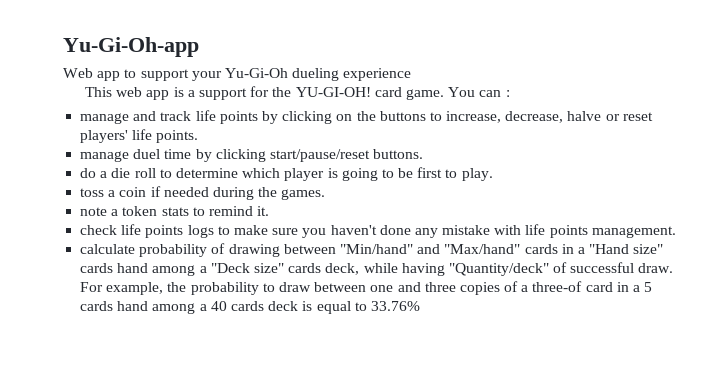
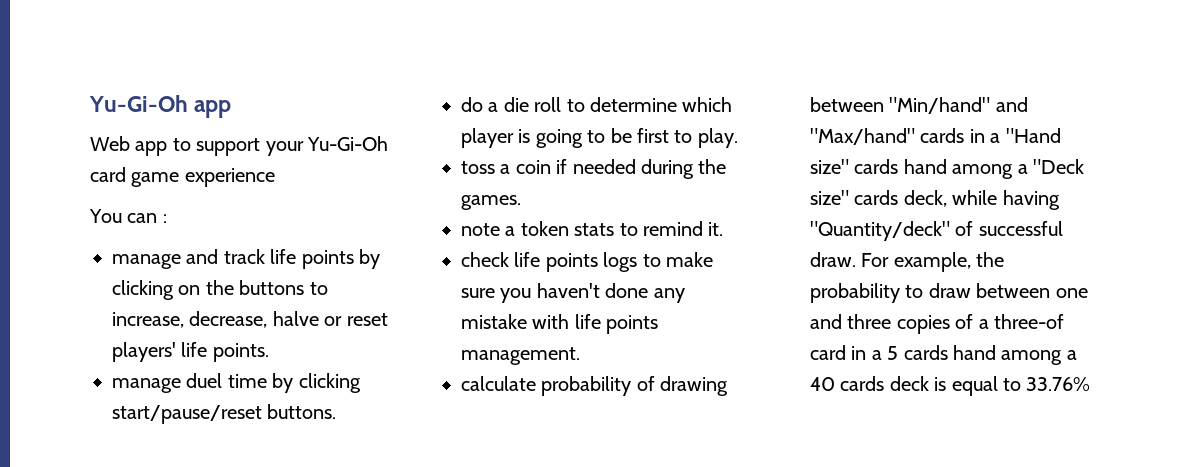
[63,37,199,57] Yu-Gi-Oh-app -> [89,95,232,118] Yu-Gi-Oh app
[292,68,340,81] dueling -> [90,167,180,187] card game
[85,86,444,100] This web app is a support for the YU-GI-OH! card game. -> (275, 177) none

